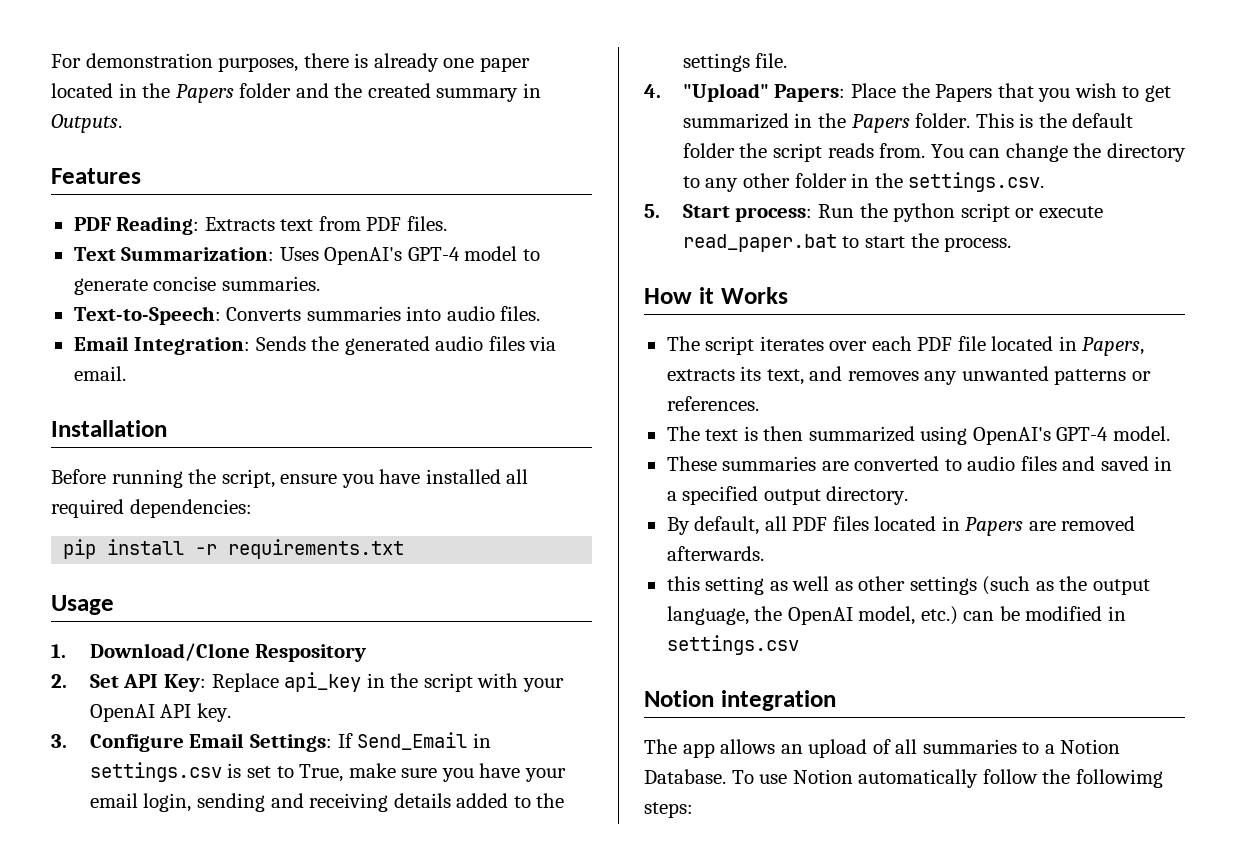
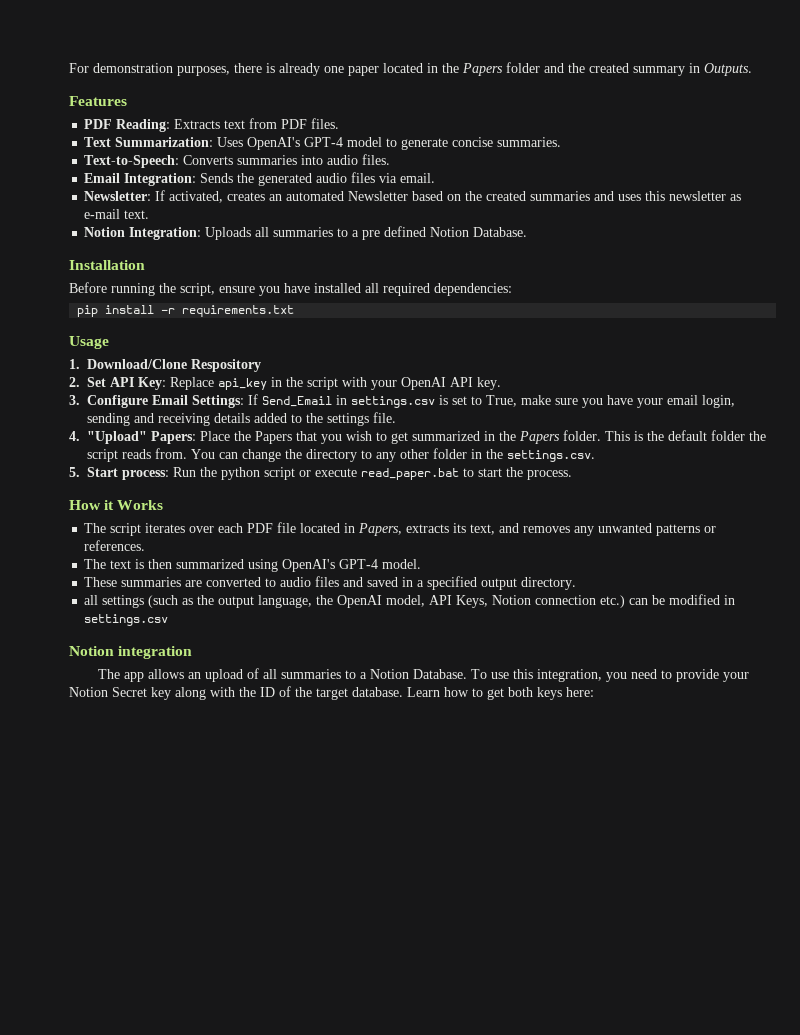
(126, 373) none -> [84,190,742,203] [84,209,150,219] [84,226,528,240] // Newsletter: If activated, creates an automated Newsletter based on the created summaries and uses this newsletter as e-mail text. // Notion Integration: Uploads all summaries to a pre defined Notion Database.
[666,516,1136,536] [666,546,764,561] [666,576,906,595] By default, all PDF files located in Papers are removed afterwards. // this setting as well as other -> [84,595,99,605] all
(916, 615) none -> [429,595,597,608] API Keys, Notion connection
[792,769,1163,788] [644,802,693,818] Notion automatically follow the followimg steps: -> [513,669,750,682] [69,686,594,700] this integration, you need to provide your Notion Secret key along with the ID of the target database. Learn how to get both keys here:

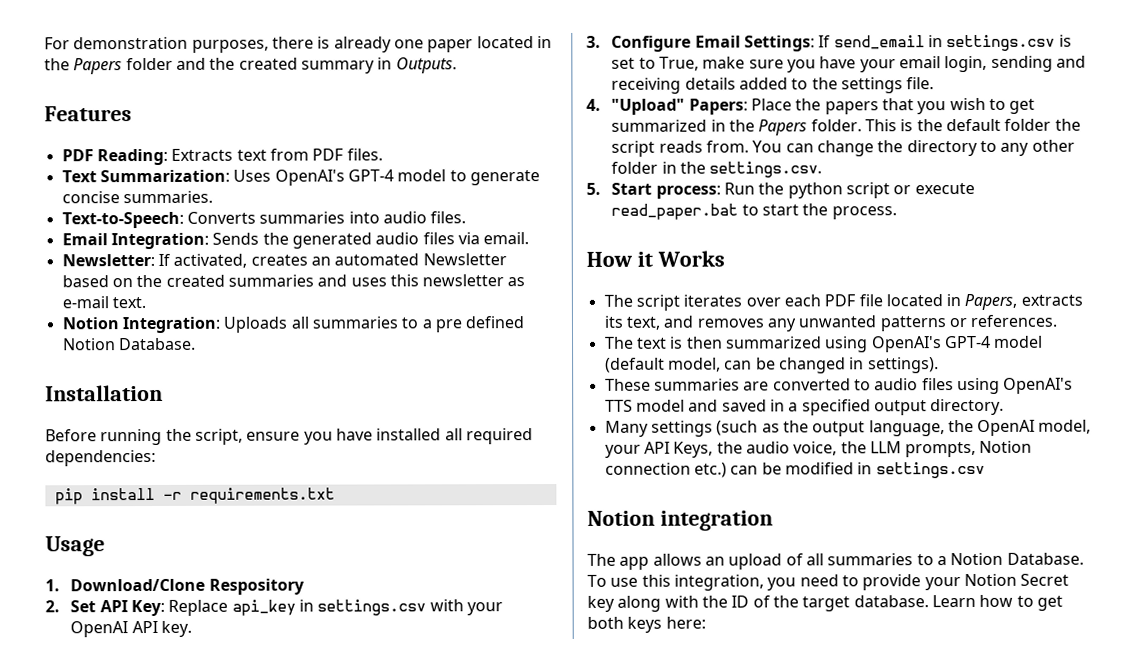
[286,377,339,390] the script -> [317,599,427,616] settings.csv
[262,396,333,407] Send_Email -> [833,35,925,50] send_email
[255,431,293,444] Papers -> [824,101,879,115] papers
[382,559,422,569] model. -> [994,335,1044,348] [604,357,939,374] model (default model, can be changed in settings).
(340, 581) none -> [956,377,1074,395] [604,399,685,412] using OpenAI's TTS model
[84,595,99,605] all -> [604,420,649,437] Many
(426, 601) none -> [604,444,641,458] your
(489, 601) none -> [716,441,977,458] the audio voice, the LLM prompts,

